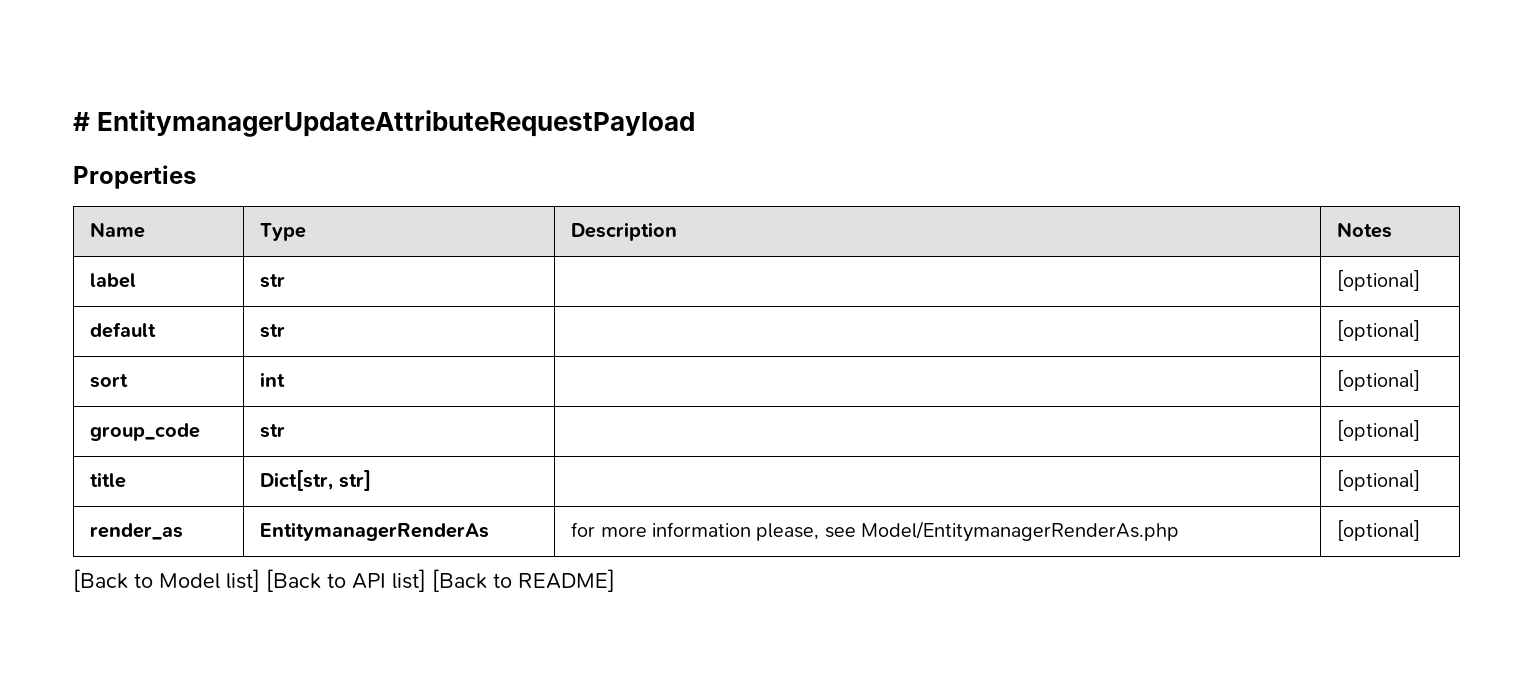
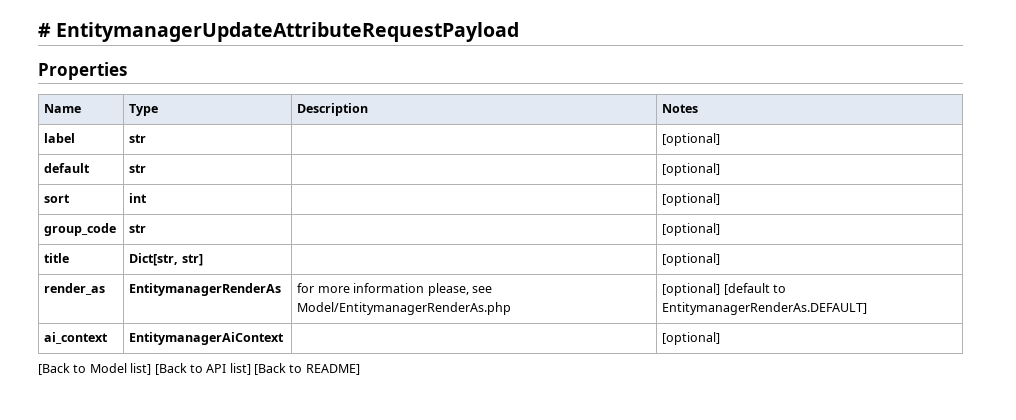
(1180, 531) none -> [662,283,787,296] [662,302,868,315] [44,332,109,344] [129,332,285,345] | [optional] [default to EntitymanagerRenderAs.DEFAULT] // ai_context | EntitymanagerAiContext |

